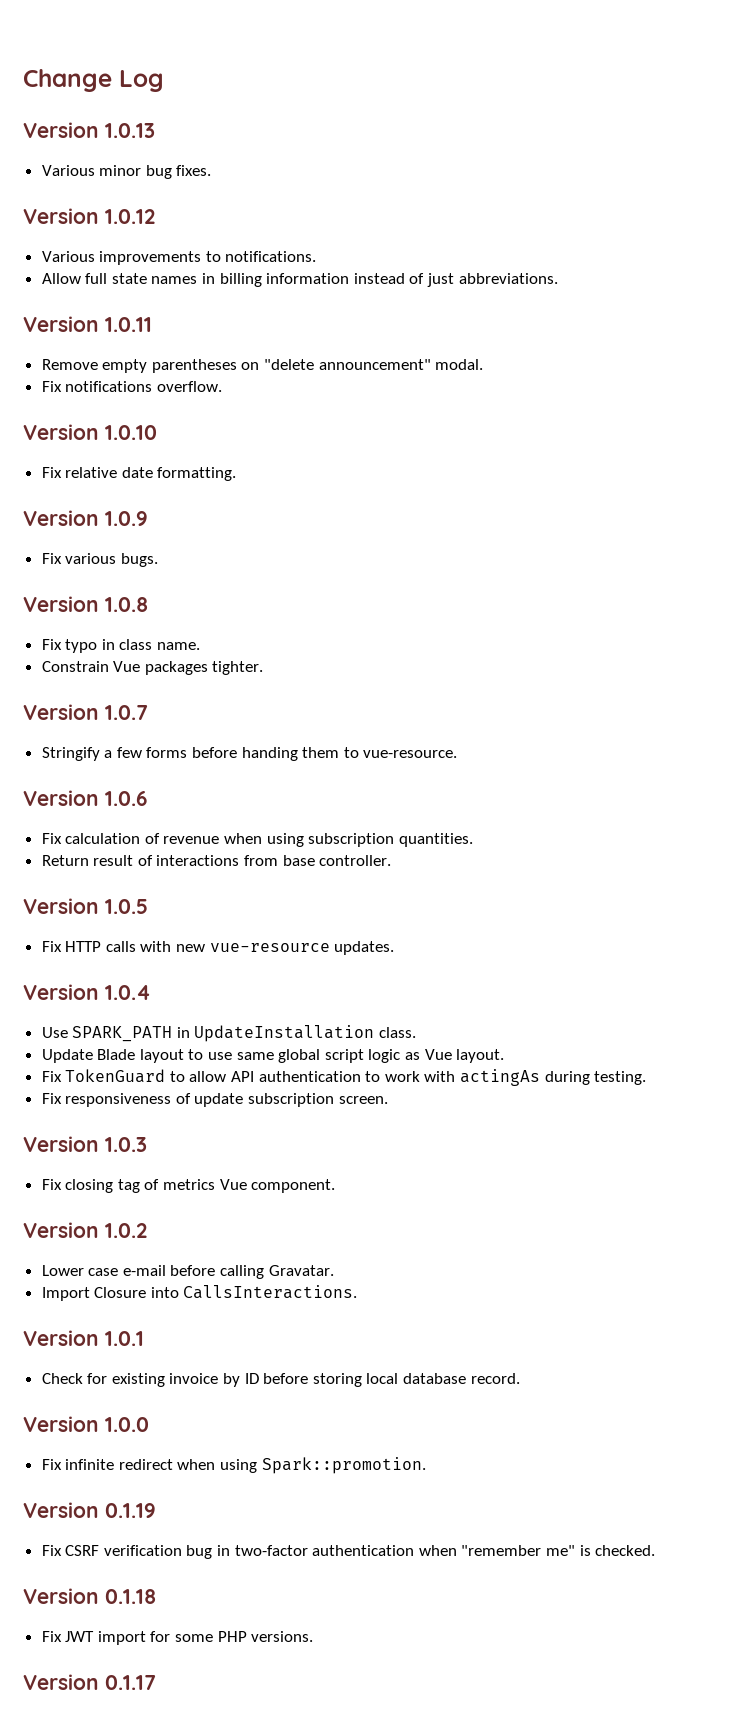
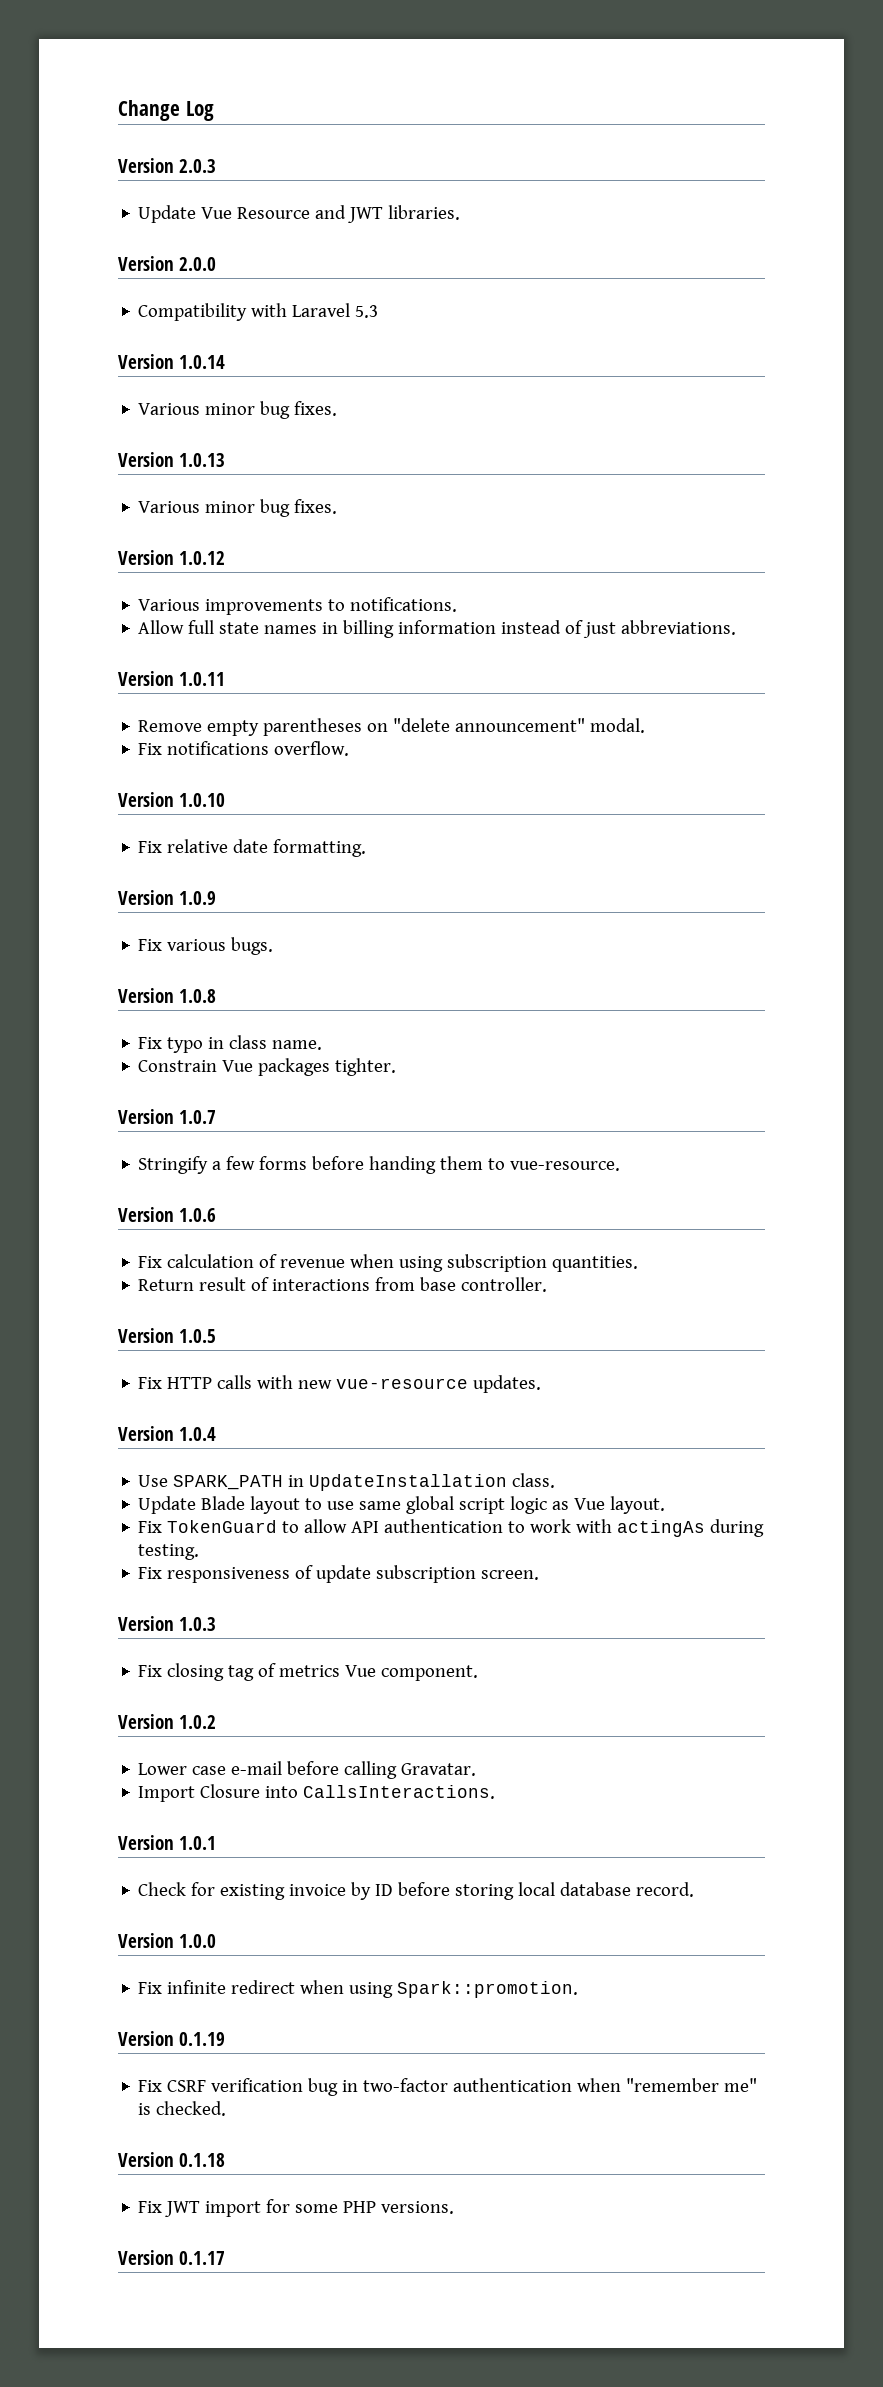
(164, 81) none -> [118,158,217,173] [138,205,461,223] [118,256,217,271] [138,303,379,321] [118,354,226,369] [138,401,338,419] // Version 2.0.3 // Update Vue Resource and JWT libraries. // Version 2.0.0 // Compatibility with Laravel 5.3 // Version 1.0.14 // Various minor bug fixes.

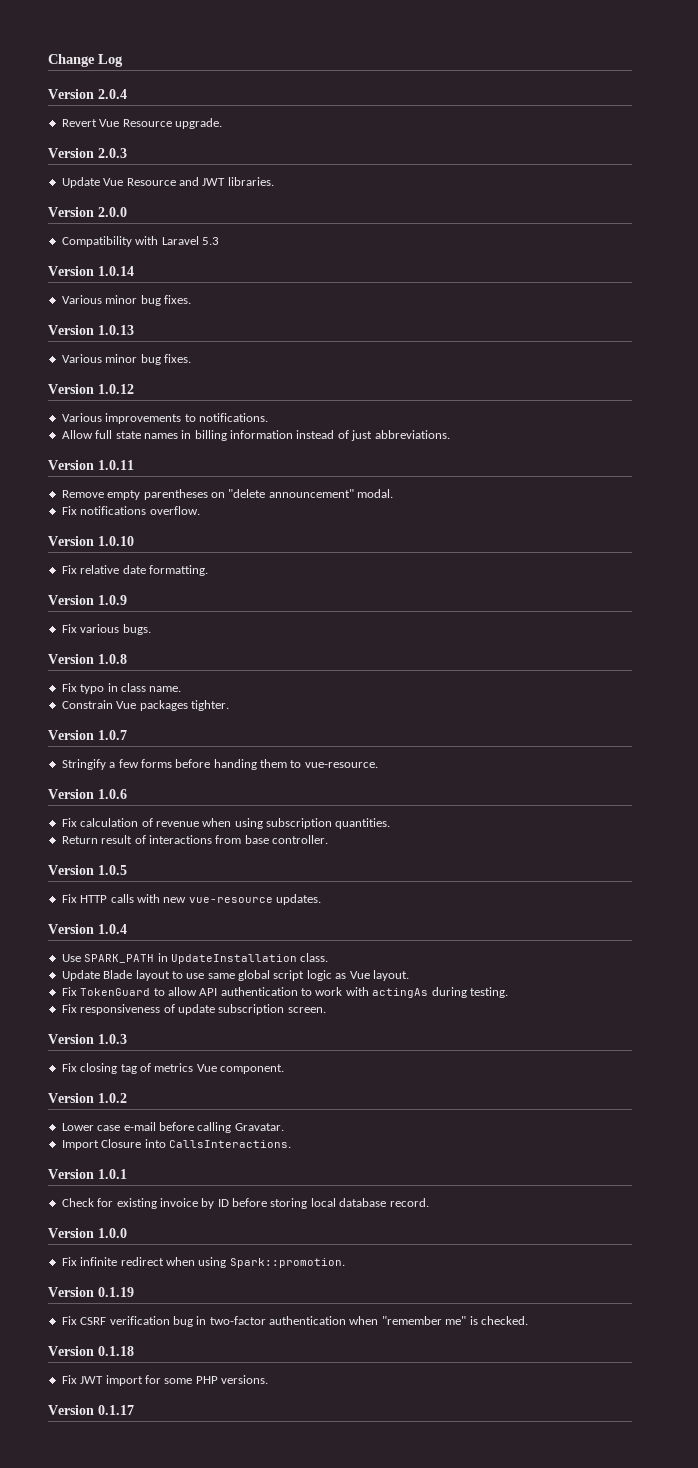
(214, 111) none -> [48,89,127,99] [61,118,222,129] // Version 2.0.4 // Revert Vue Resource upgrade.

